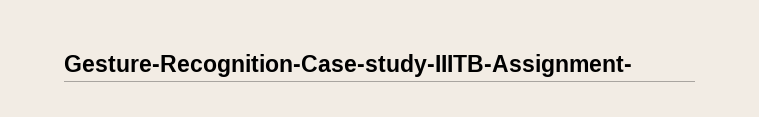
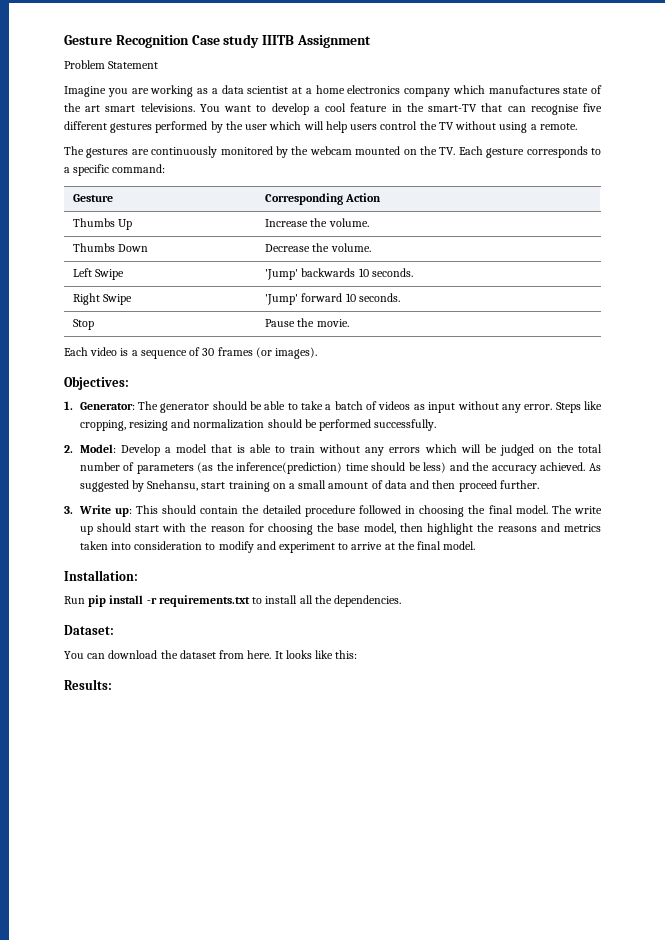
[64,54,632,77] Gesture-Recognition-Case-study-IIITB-Assignment- -> [64,34,371,48] [64,60,159,69] [64,85,602,97] [64,103,602,115] [64,121,577,133] [64,146,601,158] [64,164,166,176] [73,194,114,202] [265,193,382,205] [73,218,133,230] [265,218,369,227] [73,243,149,252] [265,243,371,252] [73,268,125,280] [265,268,413,280] [73,293,133,305] [265,293,400,305] [73,319,95,330] [265,318,349,327] [64,347,318,359] [64,376,129,390] [64,401,602,413] [79,419,437,431] [64,444,602,456] [79,462,602,474] [79,480,539,492] [64,505,603,517] [79,523,601,535] [79,541,476,553] [64,570,138,581] [64,595,402,607] [64,625,114,635] [64,650,358,659] [64,679,112,690] Gesture Recognition Case study IIITB Assignment // Problem Statement // Imagine you are working as a data scientist at a home electronics company which manufactures state of the art smart televisions. You want to develop a cool feature in the smart-TV that can recognise five different gestures performed by the user which will help users control the TV without using a remote. // The gestures are continuously monitored by the webcam mounted on the TV. Each gesture corresponds to a specific command: // Gesture | Corresponding Action // Thumbs Up | Increase the volume. // Thumbs Down | Decrease the volume. // Left Swipe | 'Jump' backwards 10 seconds. // Right Swipe | 'Jump' forward 10 seconds. // Stop | Pause the movie. // Each video is a sequence of 30 frames (or images). // Objectives: // 1. Generator: The generator should be able to take a batch of videos as input without any error. Steps like cropping, resizing and normalization should be performed successfully. // 2. Model: Develop a model that is able to train without any errors which will be judged on the total number of parameters (as the inference(prediction) time should be less) and the accuracy achieved. As suggested by Snehansu, start training on a small amount of data and then proceed further. // 3. Write up: This should contain the detailed procedure followed in choosing the final model. The write up should start with the reason for choosing the base model, then highlight the reasons and metrics taken into consideration to modify and experiment to arrive at the final model. // Installation: // Run pip install -r requirements.txt to install all the dependencies. // Dataset: // You can download the dataset from here. It looks like this: // Results:

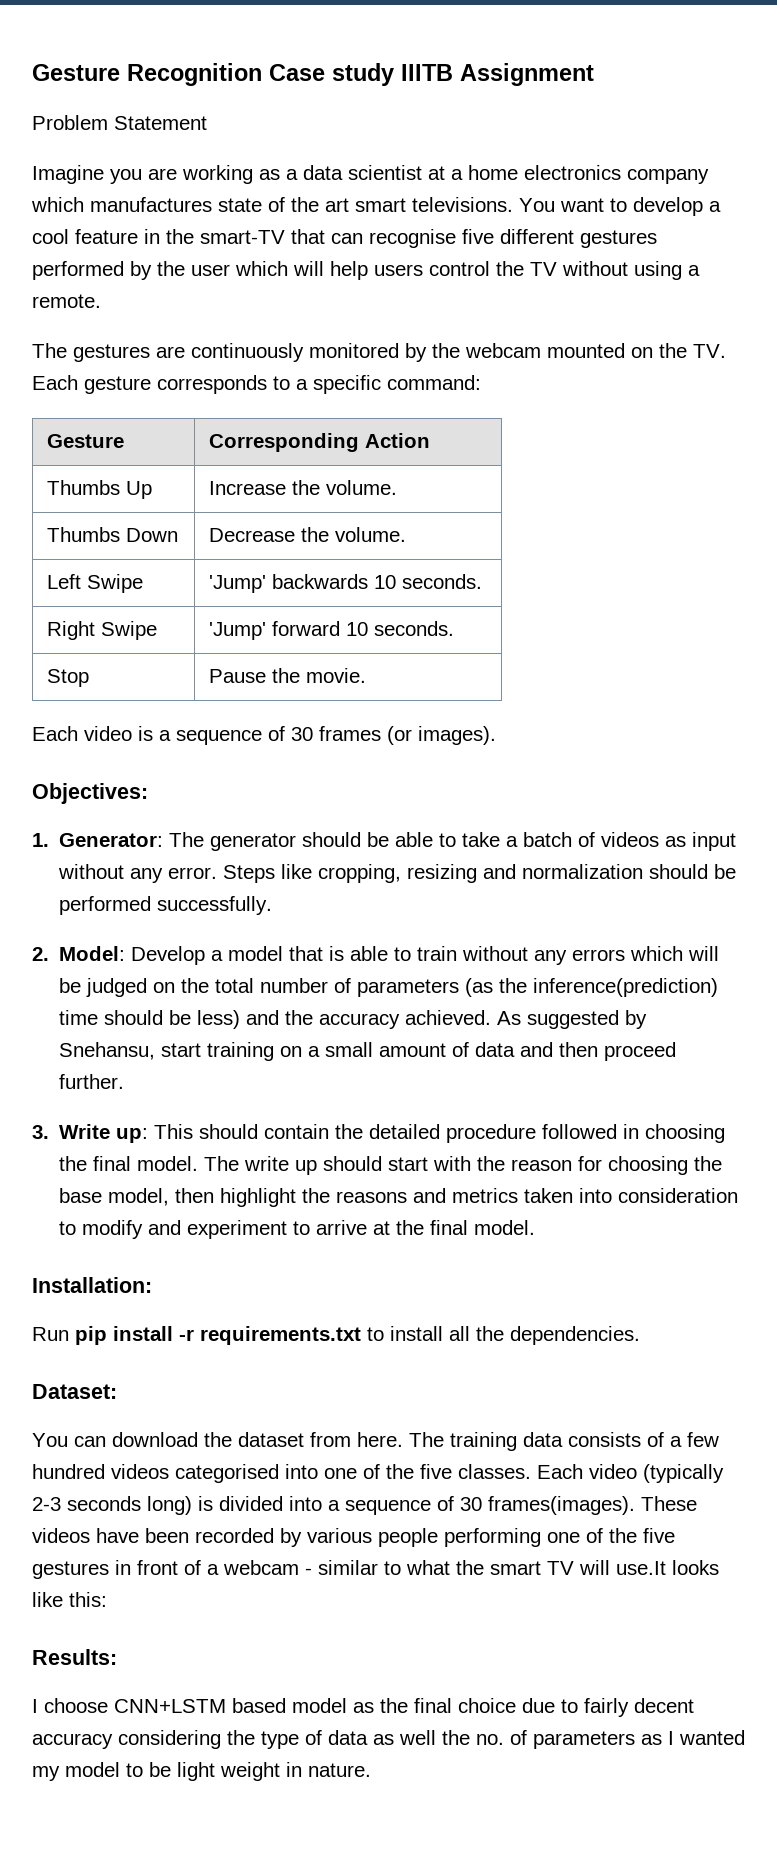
[274,650,358,659] [64,679,112,690] It looks like this: // Results: -> [409,1432,719,1451] [32,1464,724,1483] [32,1496,697,1515] [32,1528,675,1547] [32,1560,719,1579] [32,1592,107,1607] [32,1649,117,1665] [32,1698,694,1717] [32,1730,745,1749] [32,1762,371,1781] The training data consists of a few hundred videos categorised into one of the five classes. Each video (typically 2-3 seconds long) is divided into a sequence of 30 frames(images). These videos have been recorded by various people performing one of the five gestures in front of a webcam - similar to what the smart TV will use.It looks like this: // Results: // I choose CNN+LSTM based model as the final choice due to fairly decent accuracy considering the type of data as well the no. of parameters as I wanted my model to be light weight in nature.

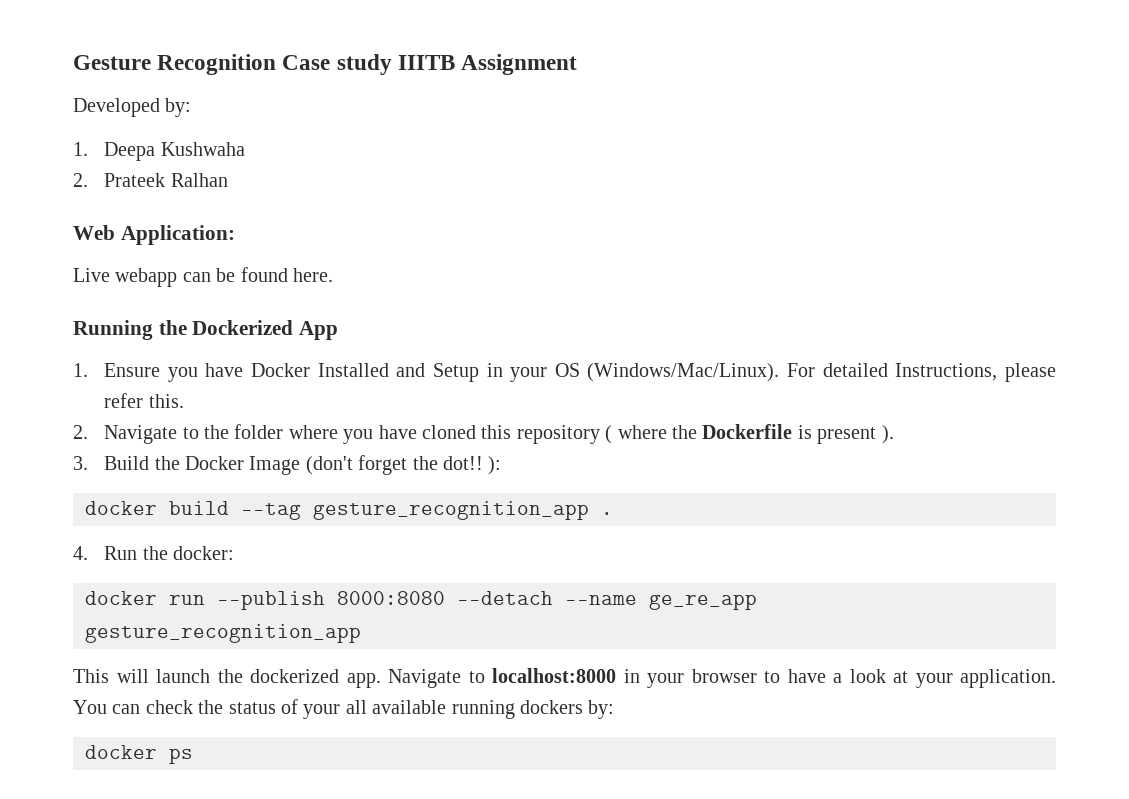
[32,115,207,130] [32,165,709,184] [31,197,721,216] [32,229,657,248] [32,261,700,280] [32,294,101,308] [32,343,726,362] [32,375,481,394] [46,434,124,448] [208,433,430,452] [46,480,152,499] [208,480,397,495] [46,527,178,542] [208,527,406,542] [46,574,143,593] [208,574,482,593] [46,621,157,640] [208,621,454,640] [46,669,89,687] [208,668,366,683] [32,726,496,745] [32,783,148,804] [32,832,737,851] [58,864,737,883] [59,896,273,915] [32,946,720,965] [59,978,719,997] [59,1010,648,1029] [59,1042,677,1061] [59,1074,125,1089] [32,1124,726,1143] [59,1156,723,1175] [59,1188,739,1207] [59,1220,536,1239] [32,1277,152,1293] [32,1326,640,1345] [32,1384,117,1399] [32,1432,719,1451] [32,1464,724,1483] [32,1496,697,1515] [32,1528,675,1547] [32,1560,719,1579] [32,1592,107,1607] [32,1649,117,1665] [32,1698,694,1717] [32,1730,745,1749] [32,1762,371,1781] Problem Statement // Imagine you are working as a data scientist at a home electronics company which manufactures state of the art smart televisions. You want to develop a cool feature in the smart-TV that can recognise five different gestures performed by the user which will help users control the TV without using a remote. // The gestures are continuously monitored by the webcam mounted on the TV. Each gesture corresponds to a specific command: // Gesture | Corresponding Action // Thumbs Up | Increase the volume. // Thumbs Down | Decrease the volume. // Left Swipe | 'Jump' backwards 10 seconds. // Right Swipe | 'Jump' forward 10 seconds. // Stop | Pause the movie. // Each video is a sequence of 30 frames (or images). // Objectives: // 1. Generator: The generator should be able to take a batch of videos as input without any error. Steps like cropping, resizing and normalization should be performed successfully. // 2. Model: Develop a model that is able to train without any errors which will be judged on the total number of parameters (as the inference(prediction) time should be less) and the accuracy achieved. As suggested by Snehansu, start training on a small amount of data and then proceed further. // 3. Write up: This should contain the detailed procedure followed in choosing the final model. The write up should start with the reason for choosing the base model, then highlight the reasons and metrics taken into consideration to modify and experiment to arrive at the final model. // Installation: // Run pip install -r requirements.txt to install all the dependencies. // Dataset: // You can download the dataset from here. The training data consists of a few hundred videos categorised into one of the five classes. Each video (typically 2-3 seconds long) is divided into a sequence of 30 frames(images). These videos have been recorded by various people performing one of the five gestures in front of a webcam - similar to what the smart TV will use.It looks like this: // Results: // I choose CNN+LSTM based model as the final choice due to fairly decent accuracy considering the type of data as well the no. of parameters as I wanted my model to be light weight in nature. -> [73,98,192,117] [73,142,245,161] [73,173,228,187] [73,225,235,245] [73,267,333,287] [73,320,339,340] [73,363,1056,382] [104,393,184,408] [73,424,894,444] [73,455,502,475] [85,501,613,520] [73,546,235,560] [85,591,757,610] [85,624,361,643] [73,668,1056,688] [73,699,615,719] [85,745,193,764] Developed by: // 1. Deepa Kushwaha // 2. Prateek Ralhan // Web Application: // Live webapp can be found here. // Running the Dockerized App // 1. Ensure you have Docker Installed and Setup in your OS (Windows/Mac/Linux). For detailed Instructions, please refer this. // 2. Navigate to the folder where you have cloned this repository ( where the Dockerfile is present ). // 3. Build the Docker Image (don't forget the dot!! ): // docker build --tag gesture_recognition_app . // 4. Run the docker: // docker run --publish 8000:8080 --detach --name ge_re_app gesture_recognition_app // This will launch the dockerized app. Navigate to localhost:8000 in your browser to have a look at your application. You can check the status of your all available running dockers by: // docker ps

